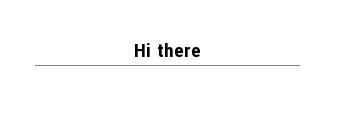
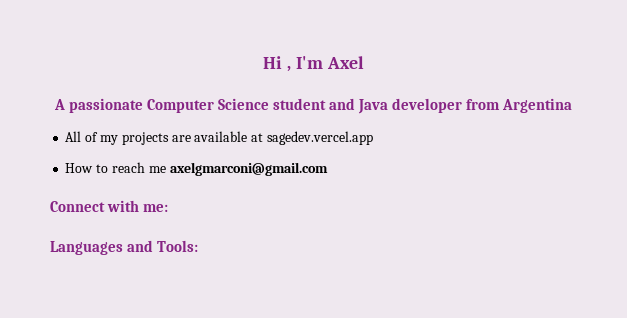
[156,43,201,57] there -> [287,56,364,72] [53,98,573,114] [65,131,373,145] [65,162,328,176] [50,200,169,212] [50,240,199,255] , I'm Axel // A passionate Computer Science student and Java developer from Argentina // All of my projects are available at sagedev.vercel.app // How to reach me axelgmarconi@gmail.com // Connect with me: // Languages and Tools:

